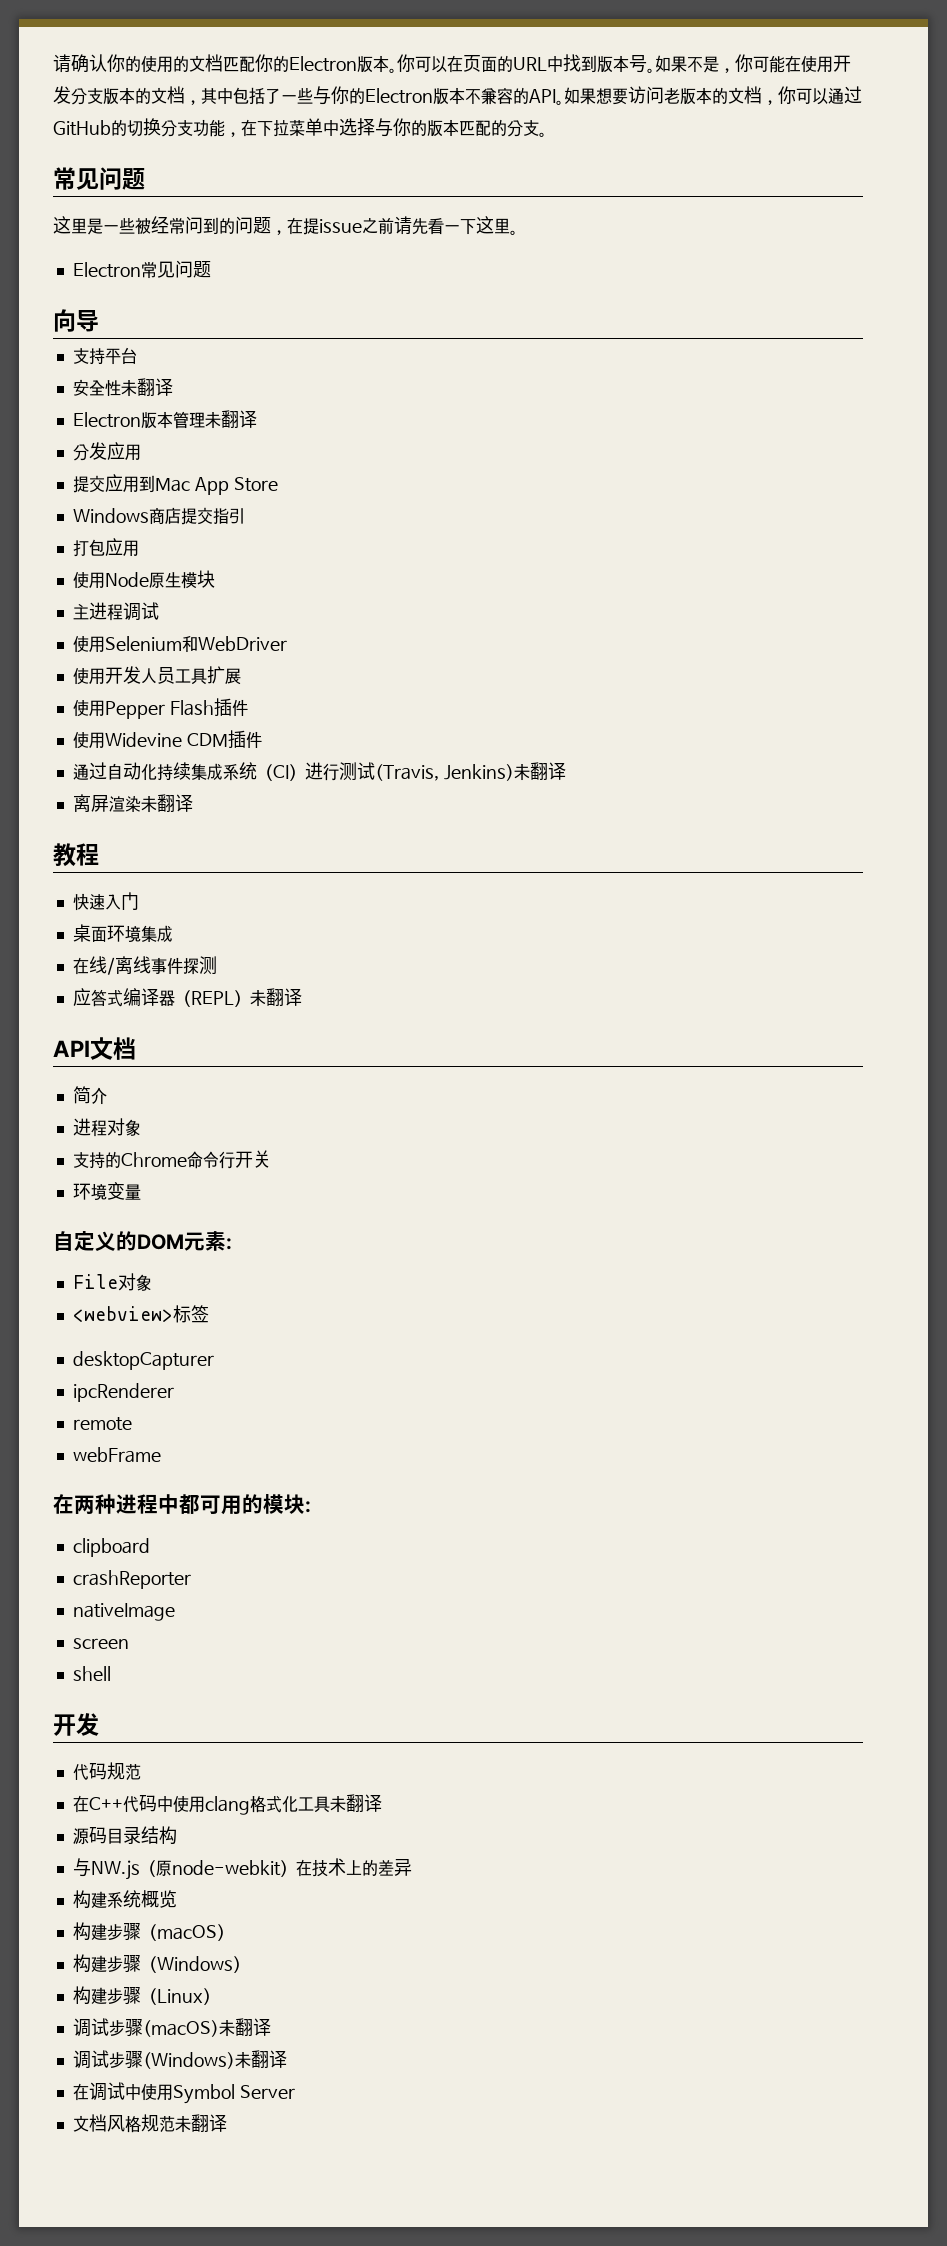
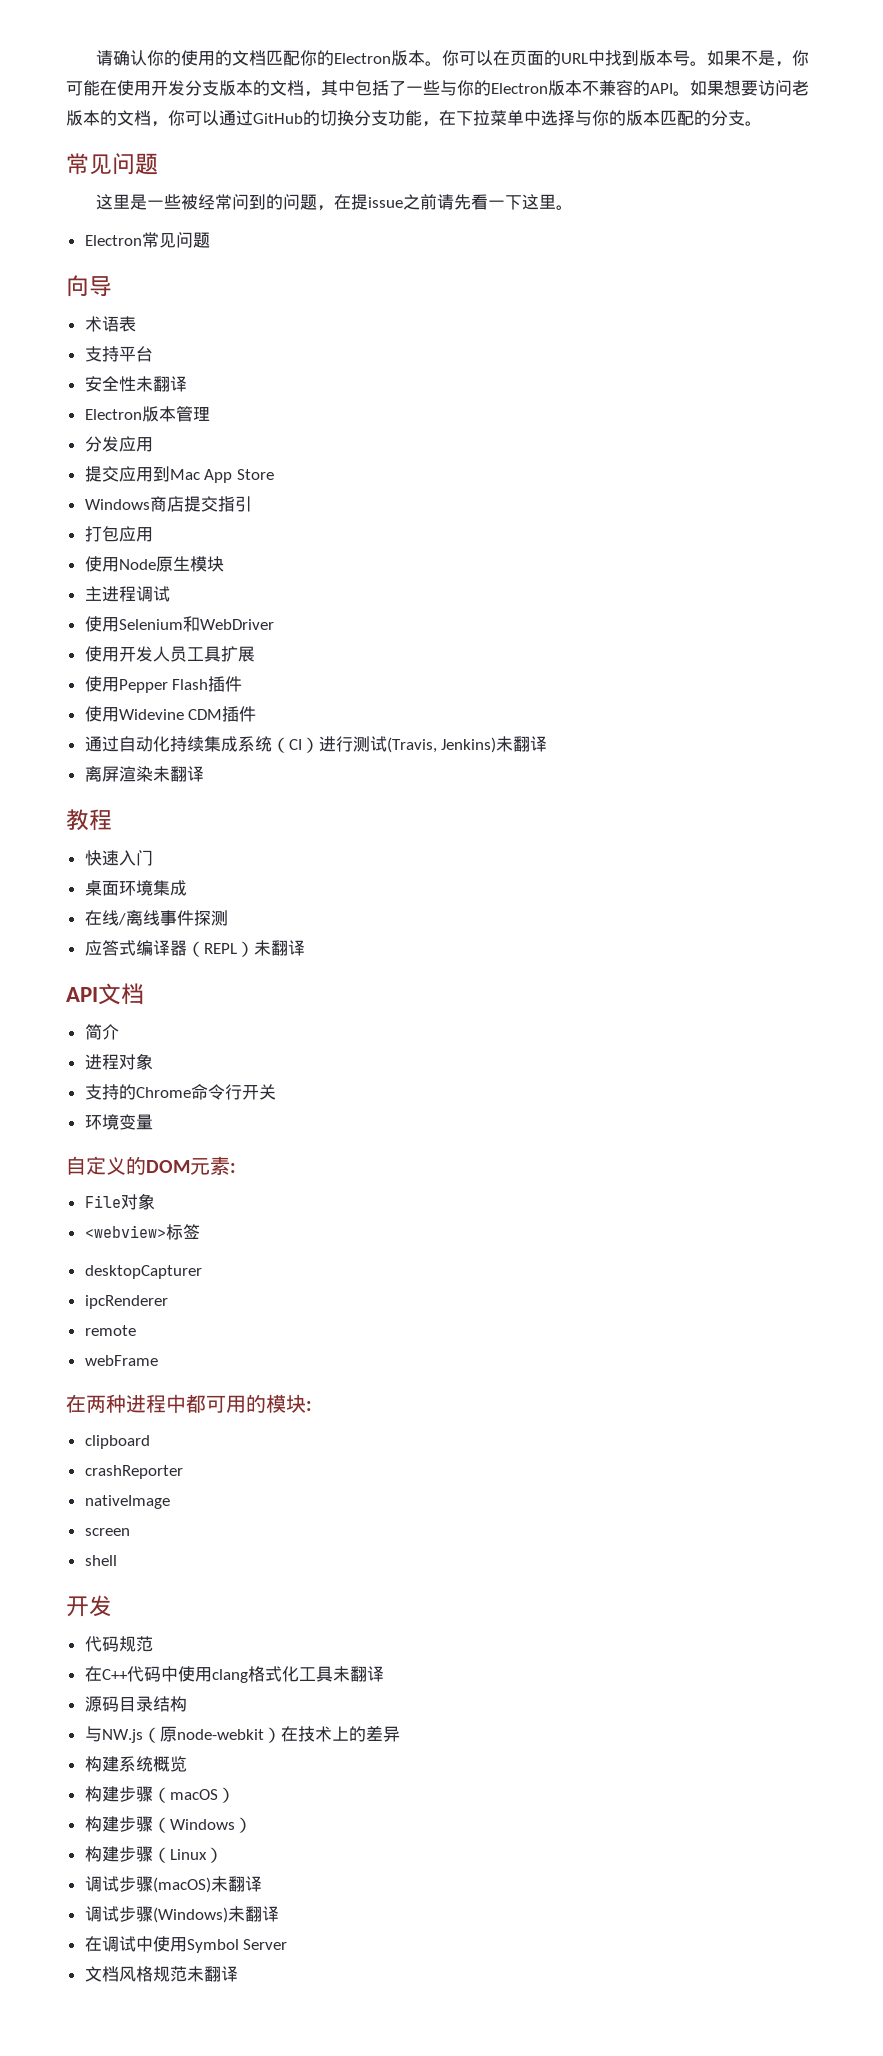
(99, 321) none -> [84,316,136,332] // 术语表
[204,410,257,429] 未翻译 -> (210, 413) none

